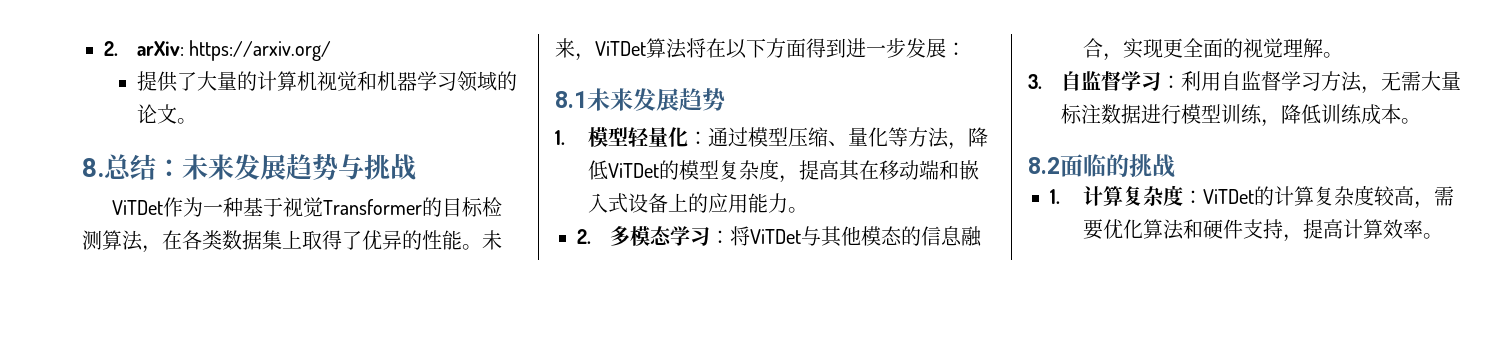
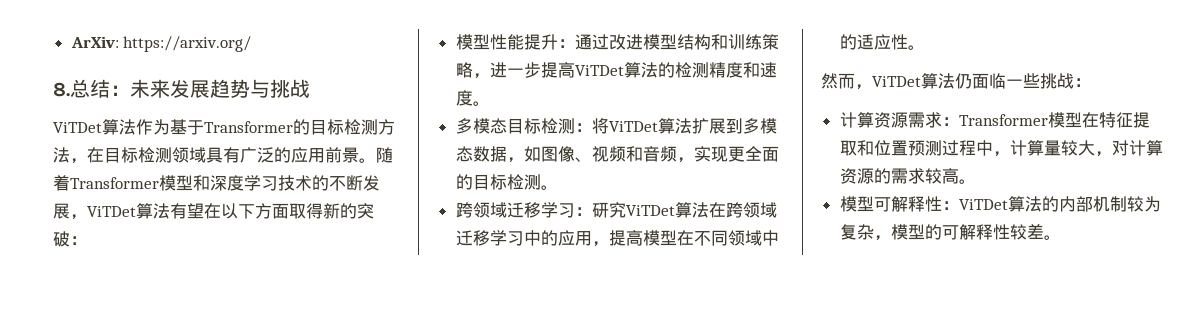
[104,41,184,56] 2. arXiv: -> [70,36,119,48] ArXiv:
[136,71,517,92] [136,104,197,124] // 提供了大量的计算机视觉和机器学习领域的论文。 -> (252, 44) none
[162,197,502,217] [82,230,502,253] [555,38,706,61] 作为一种基于视觉Transformer的目标检测算法，在各类数据集上取得了优异的性能。未来，ViTDet算法将 -> [102,119,395,135] [53,147,393,164] [53,175,380,191] [53,203,204,220] 算法作为基于Transformer的目标检测方法，在目标检测领域具有广泛的应用前景。随着Transformer模型和深度学习技术的不断发展，ViTDet算法有望
[806,38,966,58] [555,88,725,111] [555,127,988,150] [587,159,979,183] [587,193,808,213] [577,226,982,247] [1082,38,1103,58] 得到进一步发展： // 8.1未来发展趋势 // 1.模型轻量化：通过模型压缩、量化等方法，降低ViTDet的模型复杂度，提高其在移动端和嵌入式设备上的应用能力。 // 2.多模态学习：将ViTDet与其他模态的信息融合 -> [289,203,374,219] [53,231,87,247] [455,34,779,50] [455,62,777,79] [455,90,490,106] [455,118,777,134] [455,146,677,163] 取得新的突破： // 模型性能提升：通过改进模型结构和训练策略，进一步提高ViTDet算法的检测精度和速度。 // 多模态目标检测：将ViTDet算法扩展到多模态数据，如图像、视频和音频
[1242,38,1343,58] [1028,71,1461,94] [1060,104,1421,127] [1028,154,1175,178] [1050,185,1454,209] [1082,219,1423,242] 视觉理解。 // 3.自监督学习：利用自监督学习方法，无需大量标注数据进行模型训练，降低训练成本。 // 8.2面临的挑战 // 1.计算复杂度：ViTDet的计算复杂度较高，需要优化算法和硬件支持，提高计算效率 -> [472,174,558,190] [455,202,777,218] [455,230,779,247] [839,34,925,50] [821,73,1091,90] [839,112,1150,128] [839,140,1163,157] [839,168,976,184] [839,196,1161,212] [839,224,1044,241] 目标检测。 // 跨领域迁移学习：研究ViTDet算法在跨领域迁移学习中的应用，提高模型在不同领域中的适应性。 // 然而，ViTDet算法仍面临一些挑战： // 计算资源需求：Transformer模型在特征提取和位置预测过程中，计算量较大，对计算资源的需求较高。 // 模型可解释性：ViTDet算法的内部机制较为复杂，模型的可解释性较差

